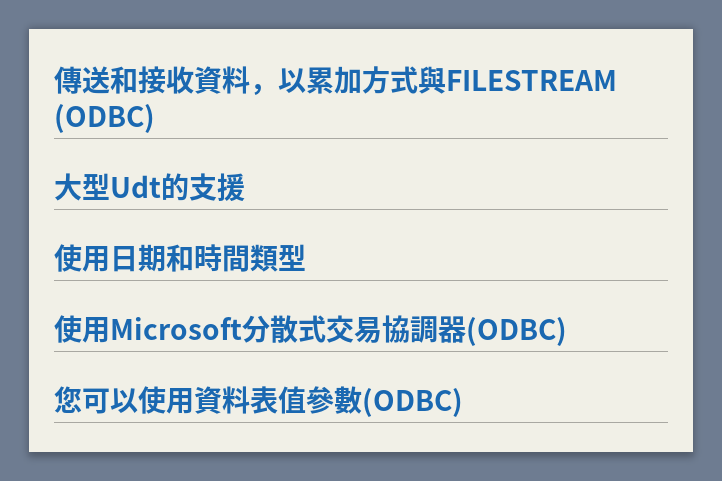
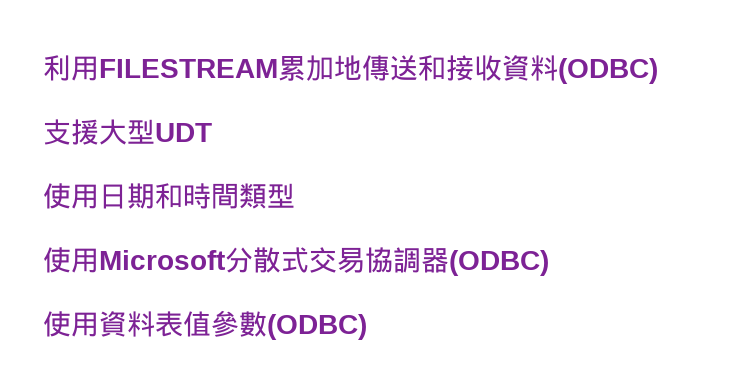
[54,66,617,96] [54,104,155,133] [54,173,245,202] 傳送和接收資料，以累加方式與FILESTREAM (ODBC) // 大型Udt的支援 -> [43,55,658,84] [43,119,212,145] 利用FILESTREAM累加地傳送和接收資料(ODBC) // 支援大型UDT
[54,386,138,414] 您可以 -> (549, 263) none

